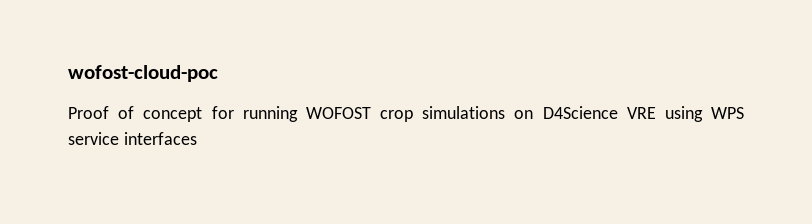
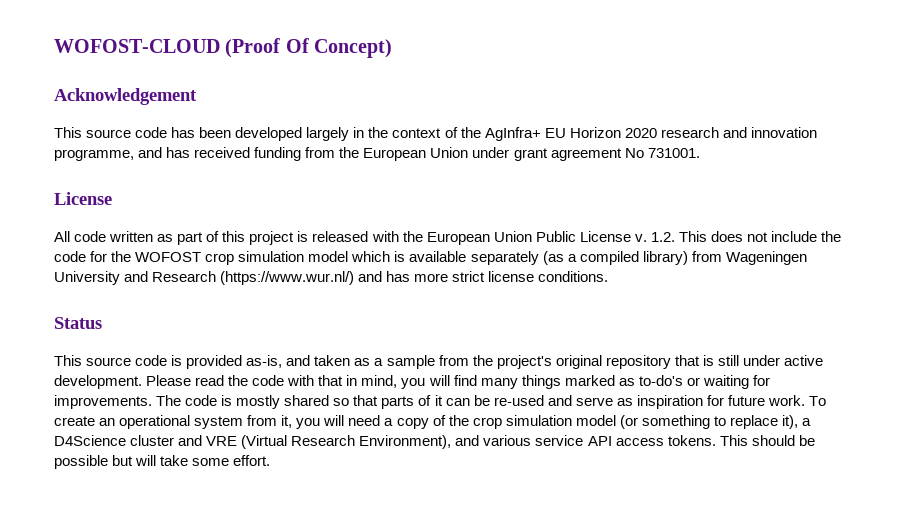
[68,65,218,82] [68,106,744,122] [68,132,197,145] wofost-cloud-poc // Proof of concept for running WOFOST crop simulations on D4Science VRE using WPS service interfaces -> [54,38,393,58] [54,88,197,105] [54,127,817,141] [54,147,700,161] [54,192,112,205] [54,231,842,245] [54,251,807,265] [54,271,609,285] [54,317,102,329] [54,355,823,369] [54,375,770,389] [54,395,827,409] [54,415,812,429] [54,435,815,449] [54,455,271,469] WOFOST-CLOUD (Proof Of Concept) // Acknowledgement // This source code has been developed largely in the context of the AgInfra+ EU Horizon 2020 research and innovation programme, and has received funding from the European Union under grant agreement No 731001. // License // All code written as part of this project is released with the European Union Public License v. 1.2. This does not include the code for the WOFOST crop simulation model which is available separately (as a compiled library) from Wageningen University and Research (https://www.wur.nl/) and has more strict license conditions. // Status // This source code is provided as-is, and taken as a sample from the project's original repository that is still under active development. Please read the code with that in mind, you will find many things marked as to-do's or waiting for improvements. The code is mostly shared so that parts of it can be re-used and serve as inspiration for future work. To create an operational system from it, you will need a copy of the crop simulation model (or something to replace it), a D4Science cluster and VRE (Virtual Research Environment), and various service API access tokens. This should be possible but will take some effort.

